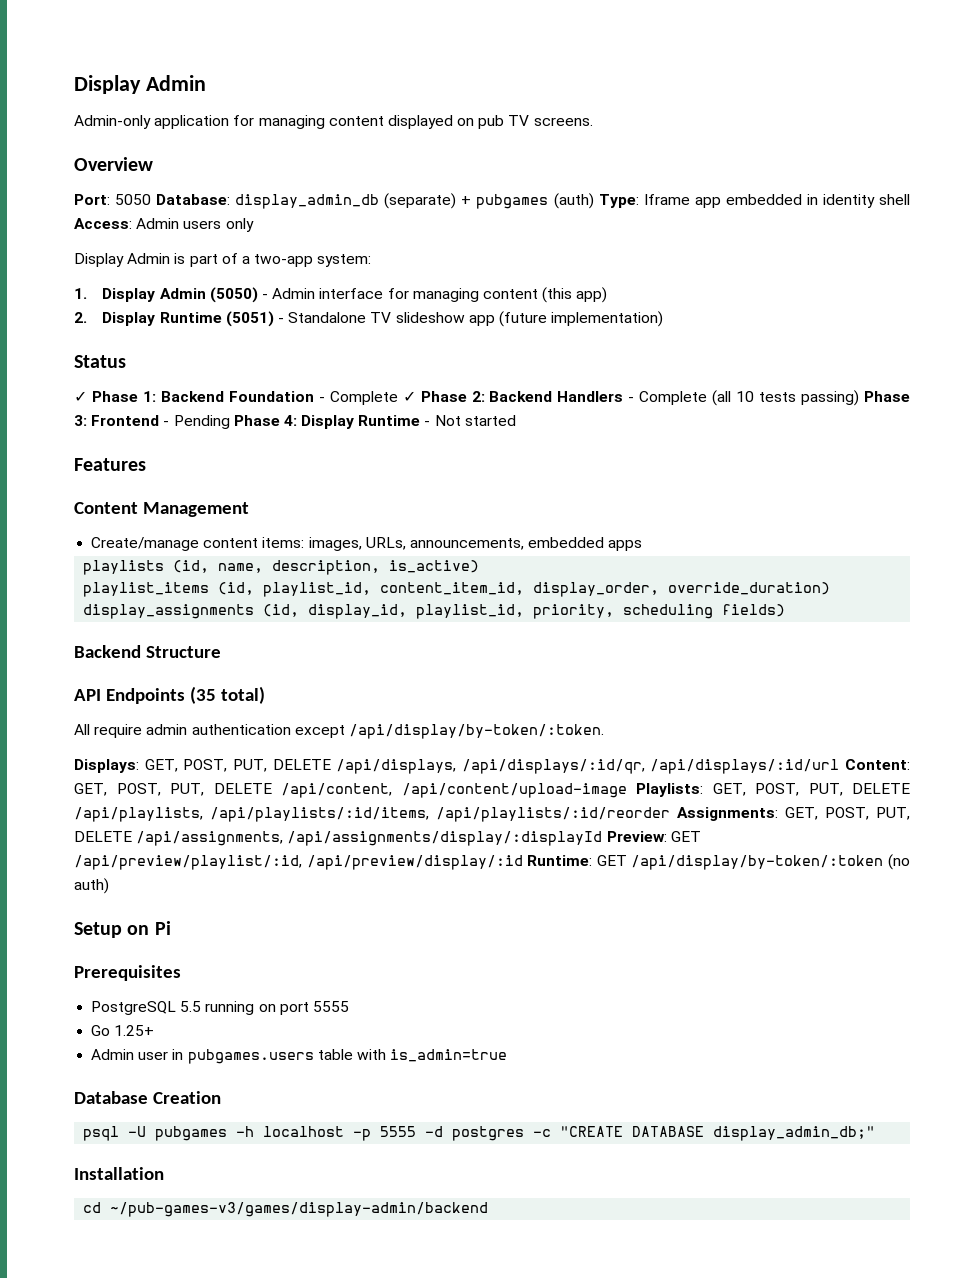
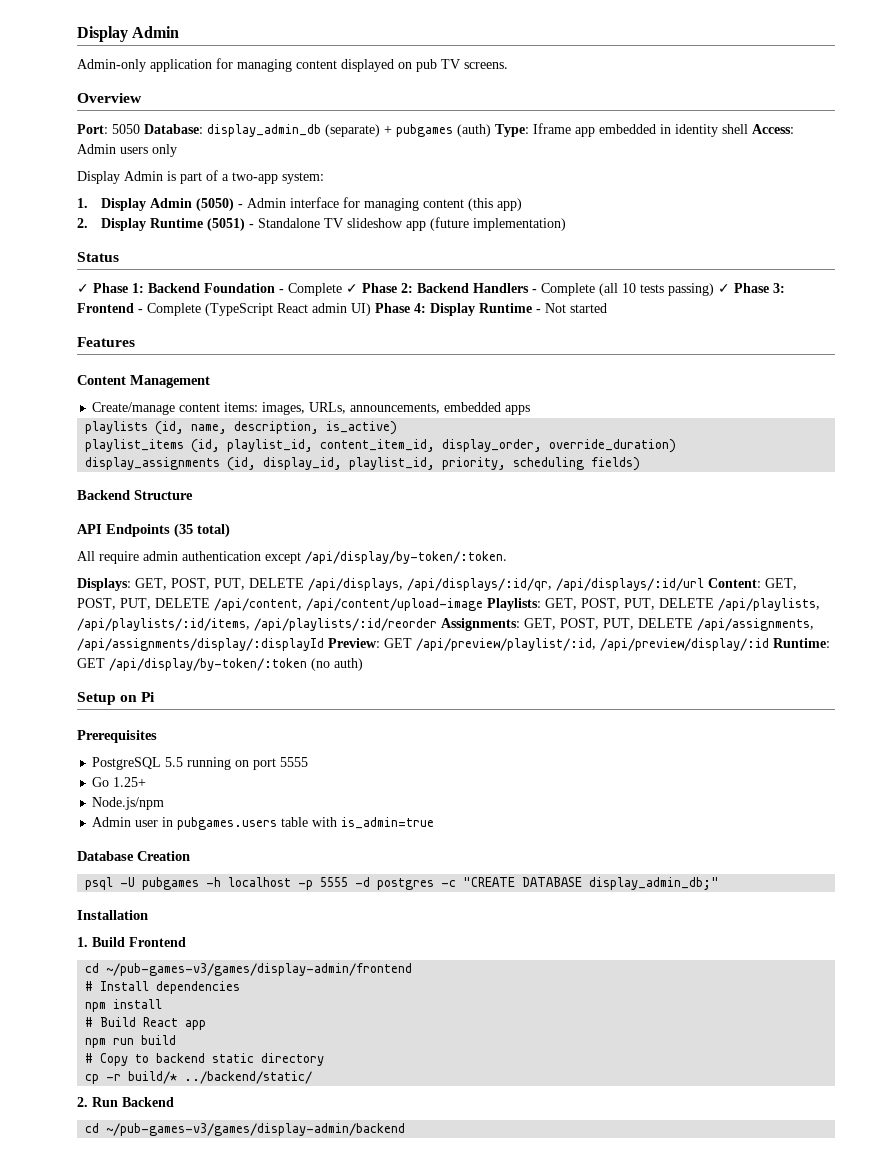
(860, 398) none -> [718,284,730,293] ✓
[173,415,230,429] Pending -> [147,303,371,316] Complete (TypeScript React admin UI)
(155, 1030) none -> [92,797,165,810] // Node.js/npm
(164, 1173) none -> [77,937,186,947] [85,963,413,976] [85,981,241,994] [85,999,163,1012] [85,1017,207,1030] [85,1035,177,1048] [85,1053,325,1066] [85,1071,313,1084] [77,1097,174,1107] // 1. Build Frontend // cd ~/pub-games-v3/games/display-admin/frontend // # Install dependencies // npm install // # Build React app // npm run build // # Copy to backend static directory // cp -r build/* ../backend/static/ // 2. Run Backend

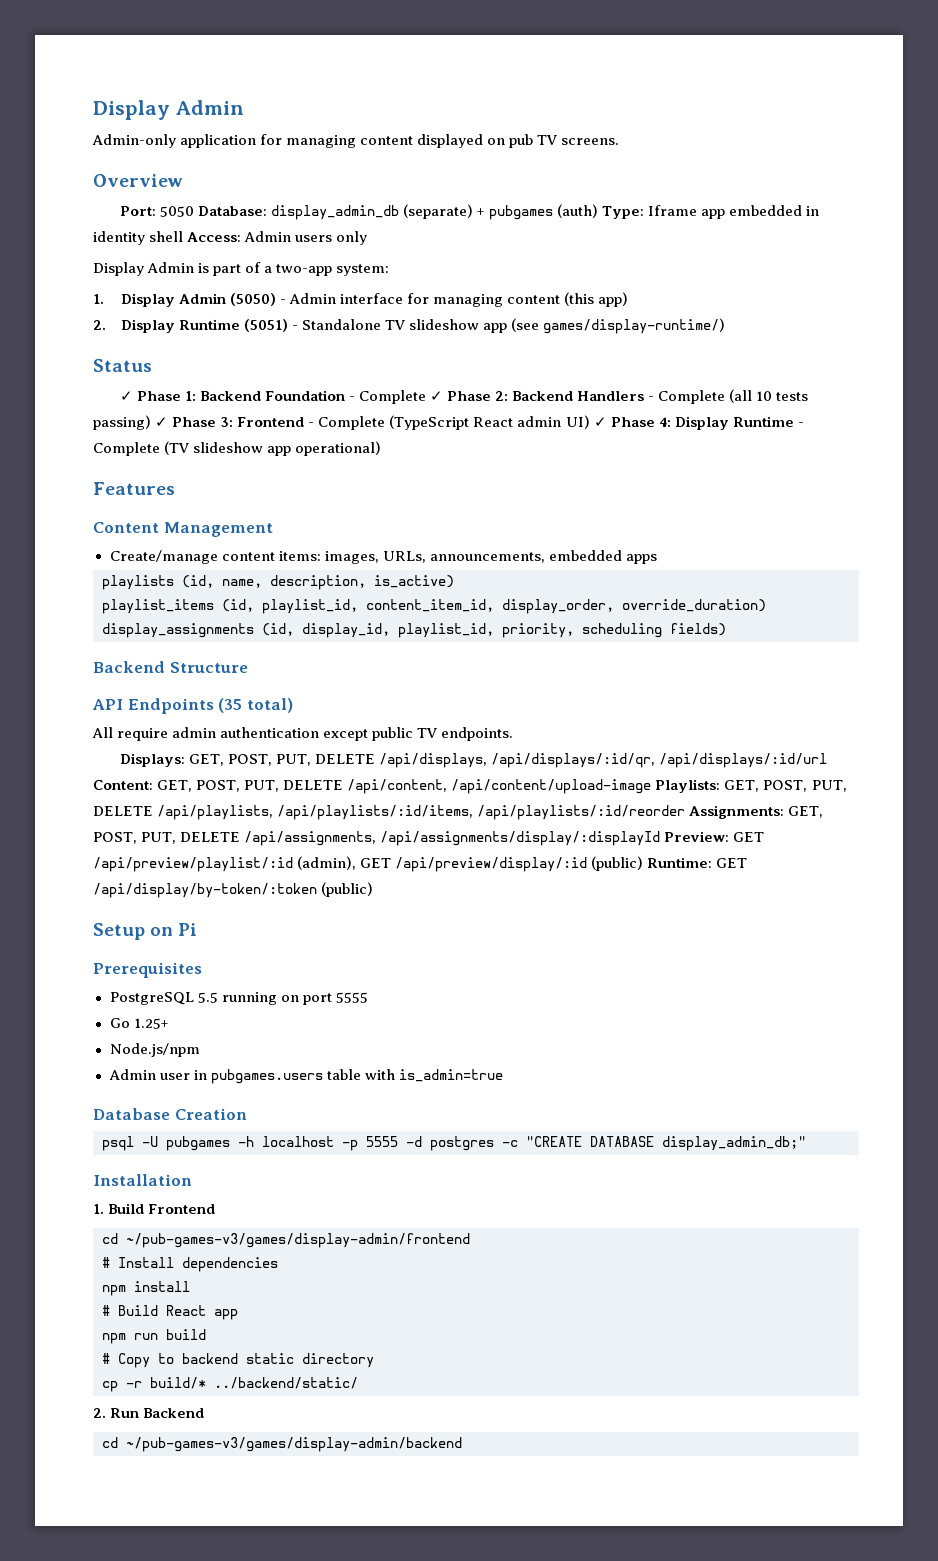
[430,217,567,231] (future implementation) -> [510,318,726,334] (see games/display-runtime/)
(371, 309) none -> [593,417,607,427] ✓
[545,303,607,313] Not started -> [93,441,382,456] Complete (TV slideshow app operational)
[305,551,507,564] /api/display/by-token/:token. -> [372,727,514,741] public TV endpoints.
[416,638,769,651] /api/preview/playlist/:id, /api/preview/display/:id -> [93,856,644,872] /api/preview/playlist/:id (admin), GET /api/preview/display/:id (public)
[311,658,363,671] (no auth) -> [321,882,374,897] (public)

